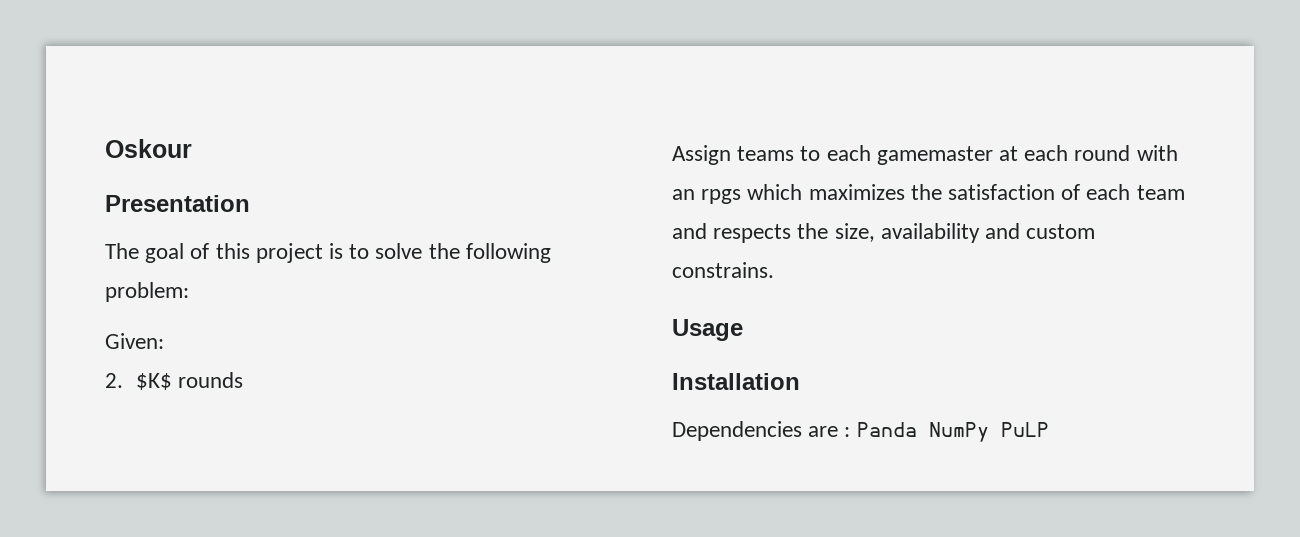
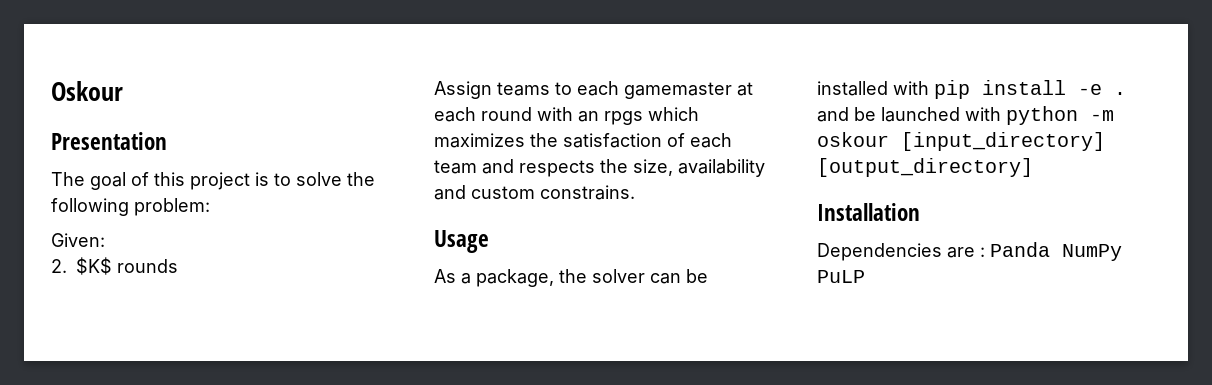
(743, 330) none -> [434,269,708,287] [817,80,1126,99] [817,106,1114,125] [817,132,1105,151] [817,158,1033,177] // As a package, the solver can be installed with pip install -e . and be launched with python -m oskour [input_directory] [output_directory]

